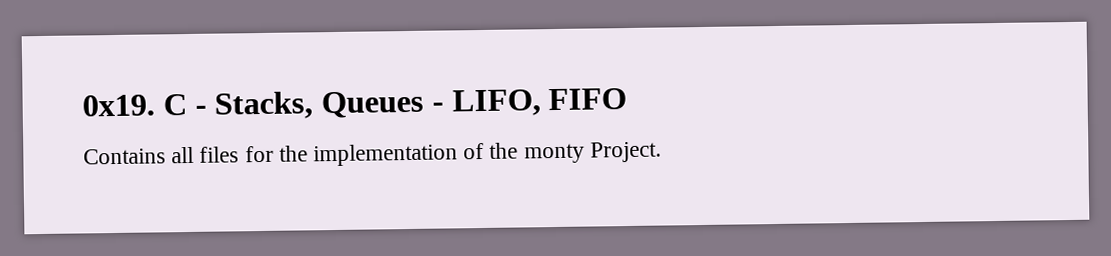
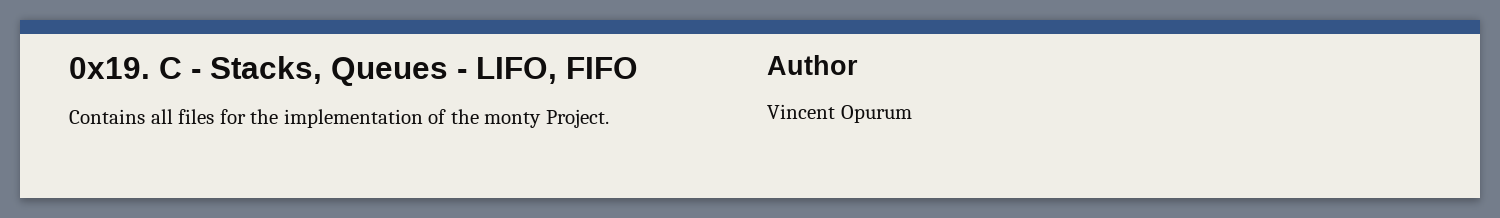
(662, 152) none -> [767,55,858,75] [767,104,912,123] // Author // Vincent Opurum

